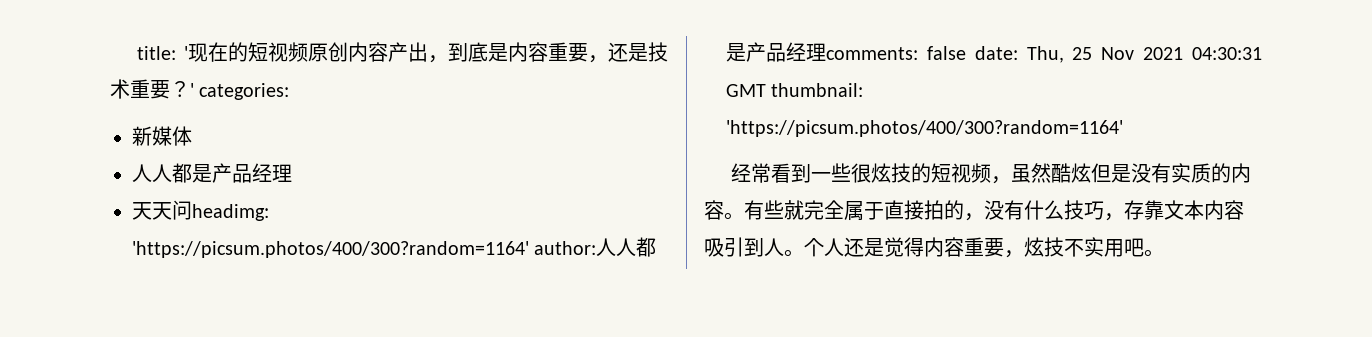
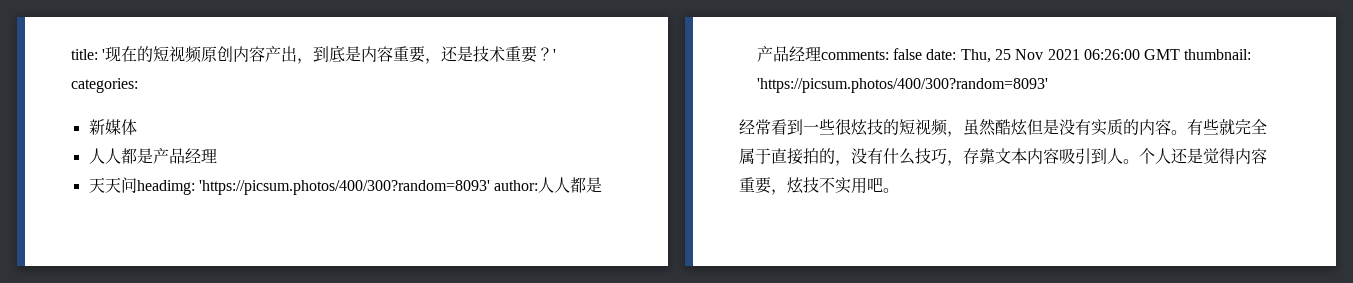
[132,241,529,258] 'https://picsum.photos/400/300?random=1164' -> [198,180,490,195] 'https://picsum.photos/400/300?random=8093'
[1192,47,1262,60] 04:30:31 -> [1083,49,1140,60] 06:26:00
[726,120,1123,137] 'https://picsum.photos/400/300?random=1164' -> [756,78,1048,93] 'https://picsum.photos/400/300?random=8093'

